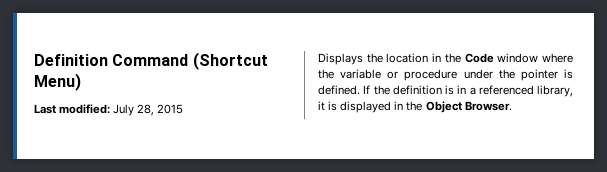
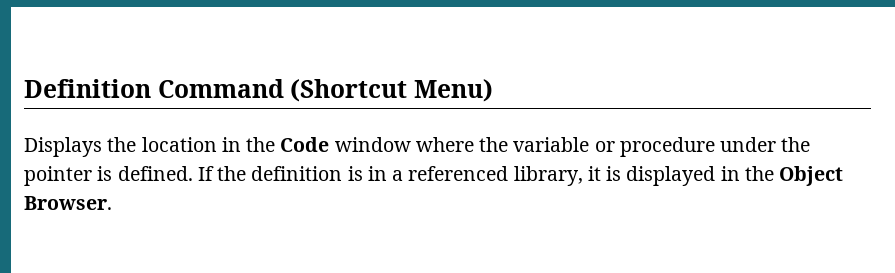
[34,104,184,116] // Last modified: July 28, 2015 -> (493, 90) none

